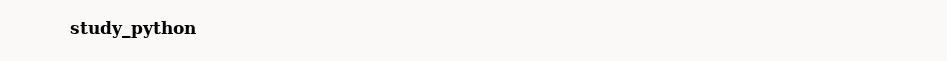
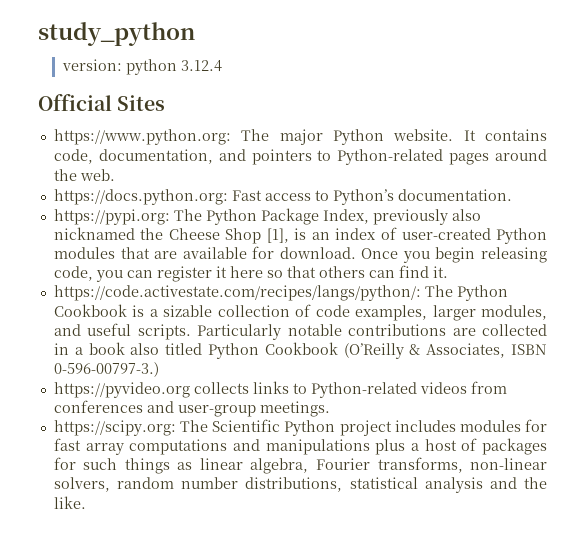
(196, 29) none -> [61,59,222,75] [38,94,166,111] [53,129,548,145] [53,149,547,165] [53,169,115,181] [53,189,512,205] [53,208,481,225] [53,227,547,244] [53,246,548,263] [53,265,448,282] [53,285,508,301] [53,304,547,321] [53,323,547,340] [53,342,547,359] [53,362,159,377] [53,381,507,398] [53,400,330,417] [53,419,547,436] [53,438,547,455] [53,457,547,474] [53,477,547,493] [53,496,86,509] // version: python 3.12.4 // Official Sites // https://www.python.org: The major Python website. It contains code, documentation, and pointers to Python-related pages around the web. // https://docs.python.org: Fast access to Python’s documentation. // https://pypi.org: The Python Package Index, previously also nicknamed the Cheese Shop [1], is an index of user-created Python modules that are available for download. Once you begin releasing code, you can register it here so that others can find it. // https://code.activestate.com/recipes/langs/python/: The Python Cookbook is a sizable collection of code examples, larger modules, and useful scripts. Particularly notable contributions are collected in a book also titled Python Cookbook (O’Reilly & Associates, ISBN 0-596-00797-3.) // https://pyvideo.org collects links to Python-related videos from conferences and user-group meetings. // https://scipy.org: The Scientific Python project includes modules for fast array computations and manipulations plus a host of packages for such things as linear algebra, Fourier transforms, non-linear solvers, random number distributions, statistical analysis and the like.

